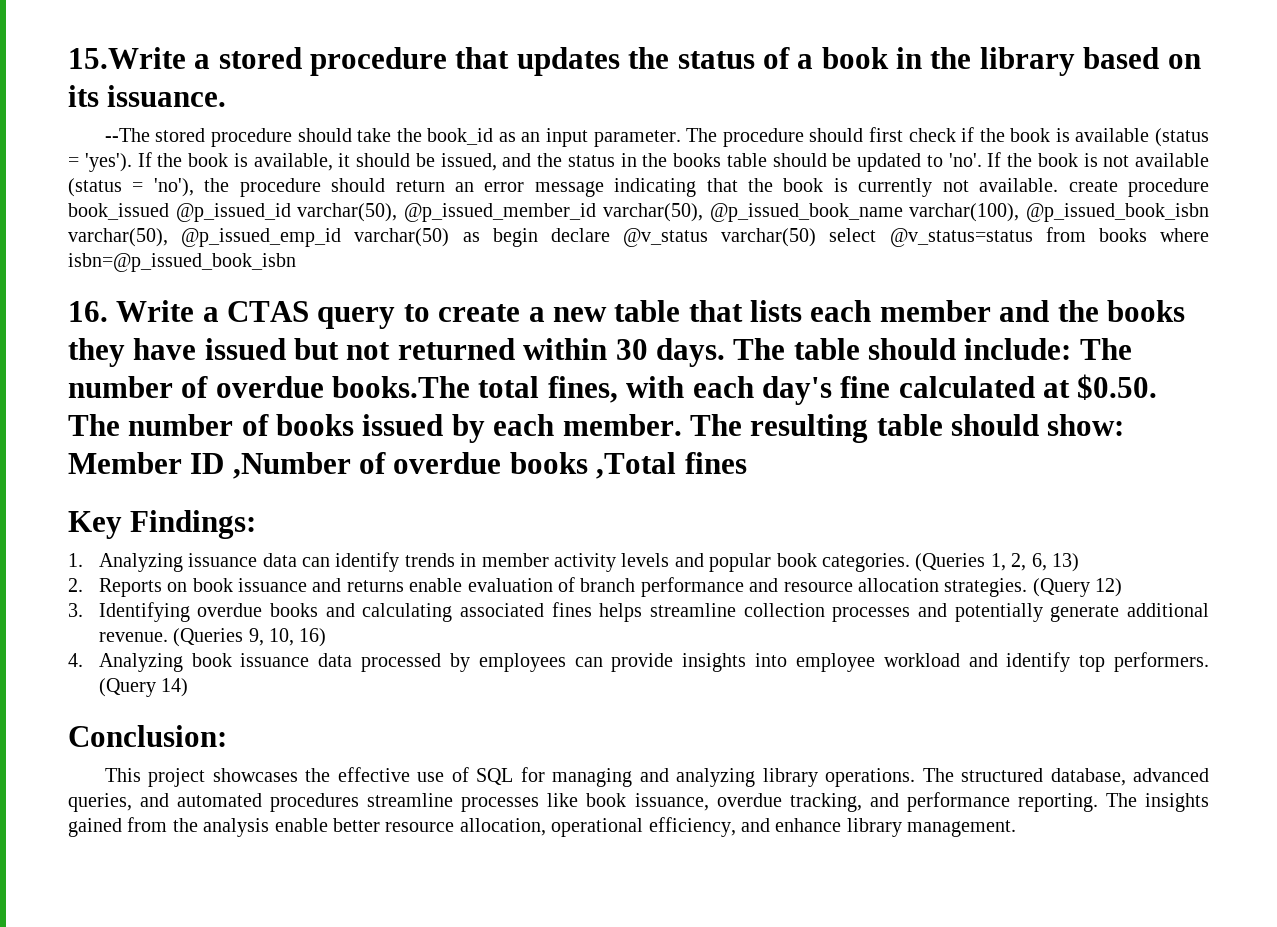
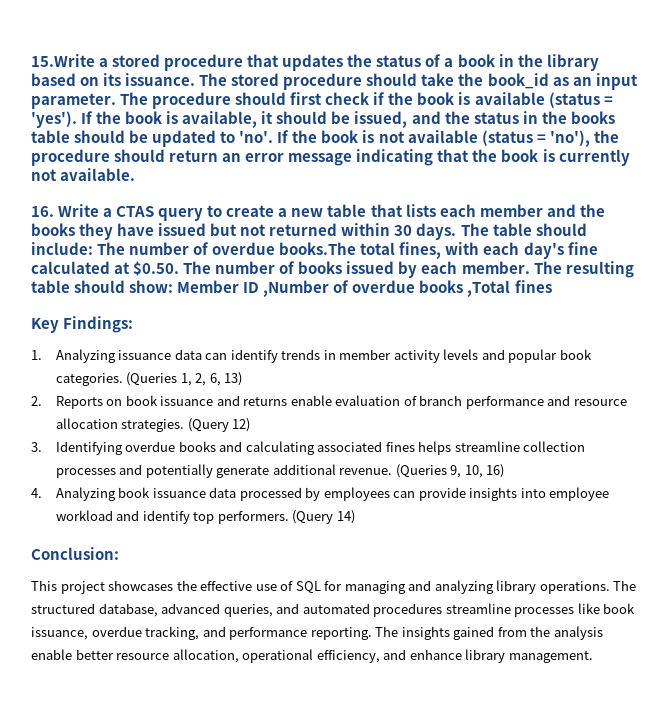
[104,128,150,142] // --The -> [199,73,228,86] The
[1068,178,1210,197] [68,203,1209,222] [68,227,1209,247] [68,253,296,272] create procedure book_issued @p_issued_id varchar(50), @p_issued_member_id varchar(50), @p_issued_book_name varchar(100), @p_issued_book_isbn varchar(50), @p_issued_emp_id varchar(50) as begin declare @v_status varchar(50) select @v_status=status from books where isbn=@p_issued_book_isbn -> (136, 174) none

